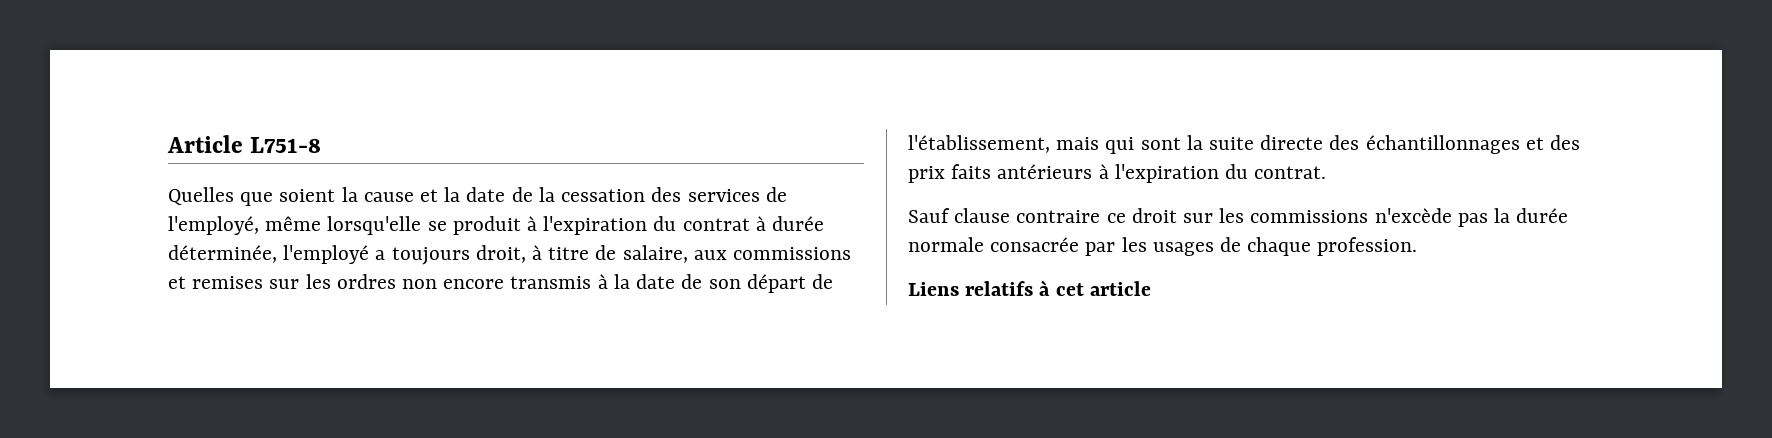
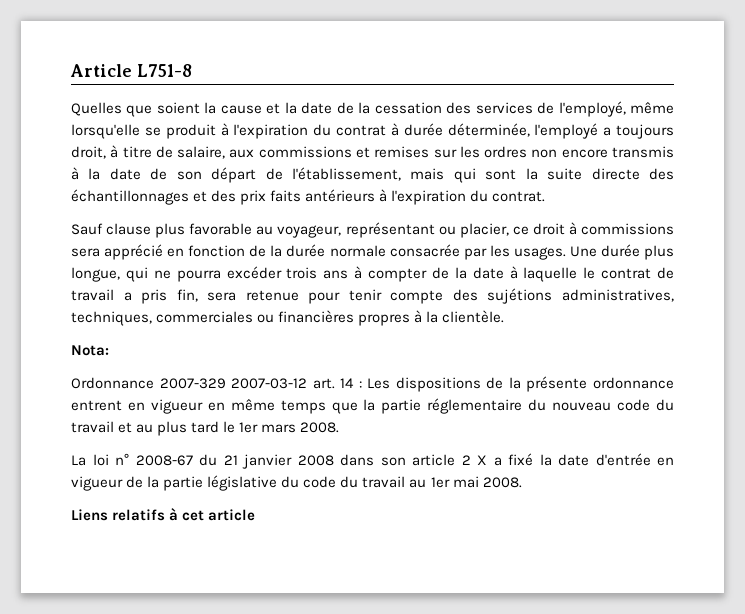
[1016,208,1488,227] contraire ce droit sur les commissions n'excède pas -> [155,222,674,238] [71,244,267,260] plus favorable au voyageur, représentant ou placier, ce droit à commissions sera apprécié en fonction de
[1152,237,1418,256] usages de chaque profession. -> [513,244,674,260] [71,266,674,282] [71,288,675,304] [71,310,505,326] [71,345,109,356] [71,376,675,392] [71,398,674,414] [71,421,340,436] [71,453,674,469] [71,475,522,491] usages. Une durée plus longue, qui ne pourra excéder trois ans à compter de la date à laquelle le contrat de travail a pris fin, sera retenue pour tenir compte des sujétions administratives, techniques, commerciales ou financières propres à la clientèle. // Nota: // Ordonnance 2007-329 2007-03-12 art. 14 : Les dispositions de la présente ordonnance entrent en vigueur en même temps que la partie réglementaire du nouveau code du travail et au plus tard le 1er mars 2008. // La loi n° 2008-67 du 21 janvier 2008 dans son article 2 X a fixé la date d'entrée en vigueur de la partie législative du code du travail au 1er mai 2008.

